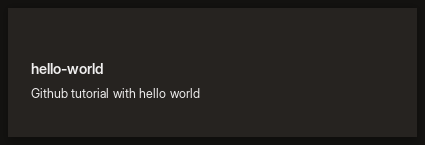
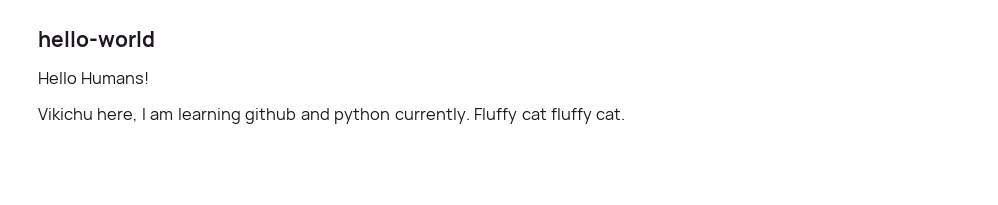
[31,88,200,98] Github tutorial with hello world -> [38,72,150,84] [38,108,626,124] Hello Humans! // Vikichu here, I am learning github and python currently. Fluffy cat fluffy cat.

